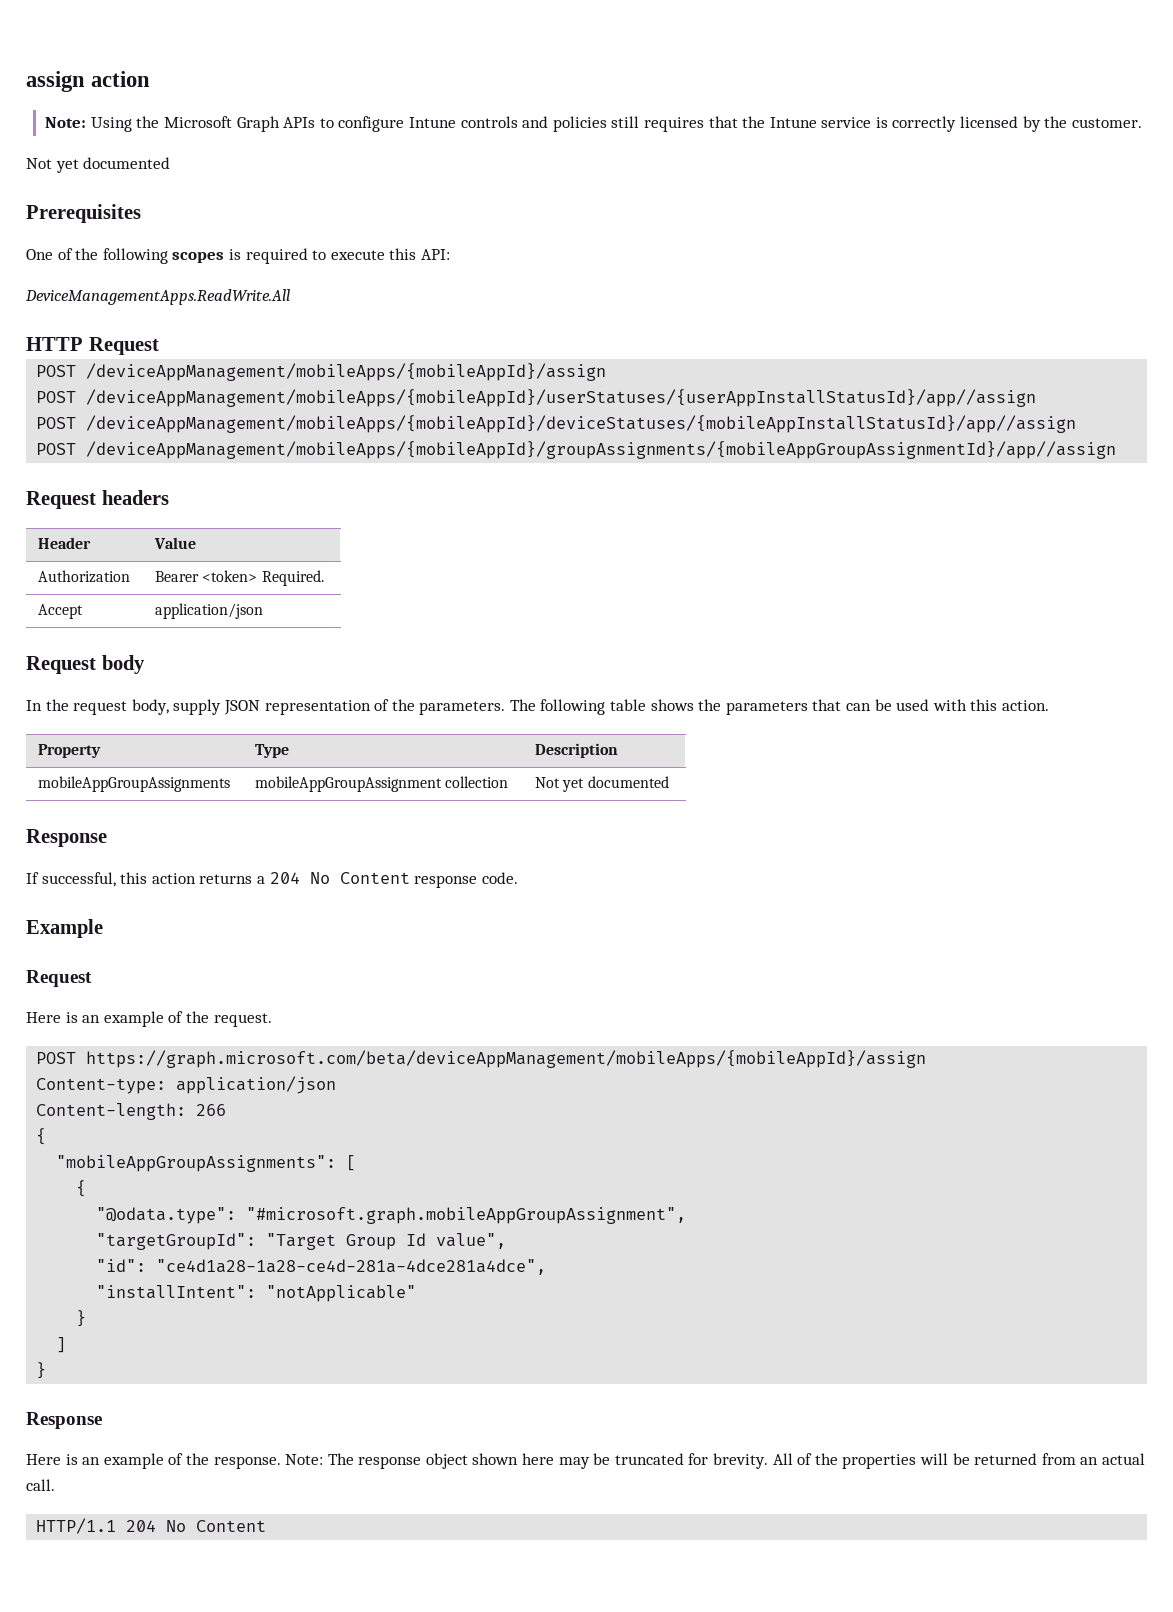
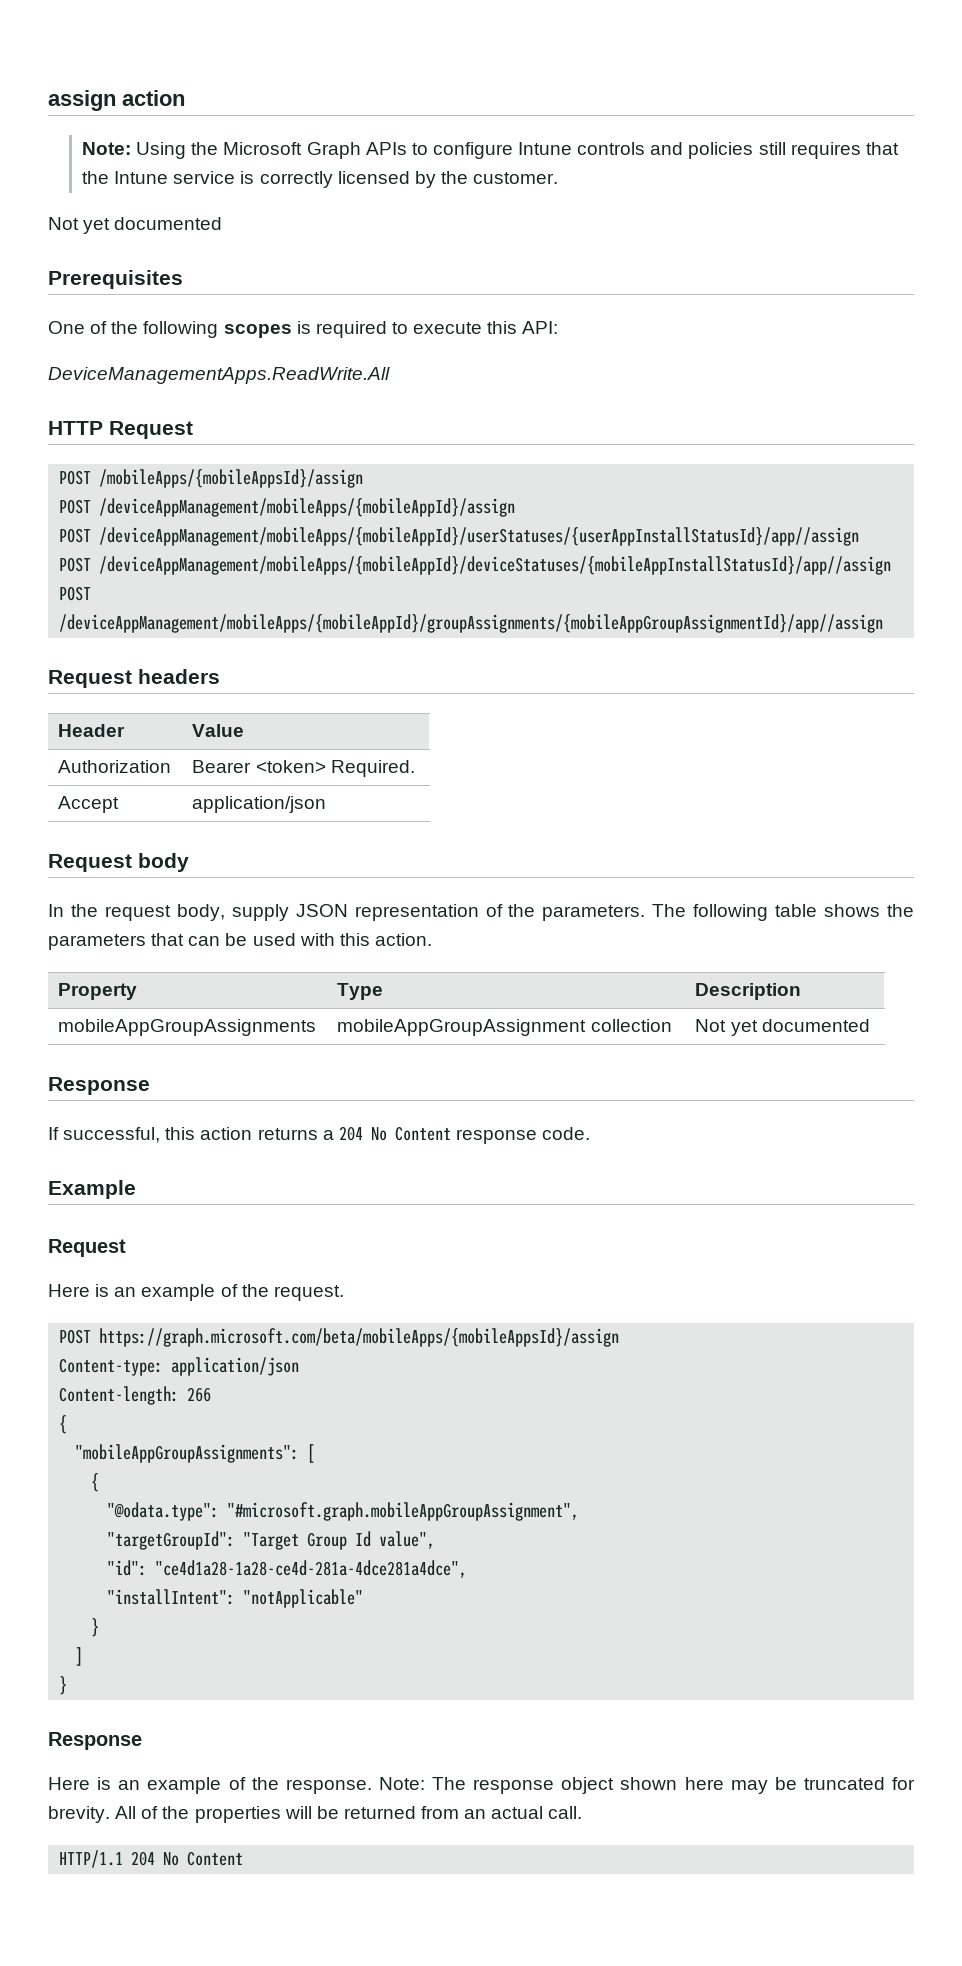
(159, 346) none -> [59,469,364,488] // POST /mobileApps/{mobileAppsId}/assign
[86,1050,927,1068] https://graph.microsoft.com/beta/deviceAppManagement/mobileApps/{mobileAppId}/assign -> [99,1328,620,1347] https://graph.microsoft.com/beta/mobileApps/{mobileAppsId}/assign

